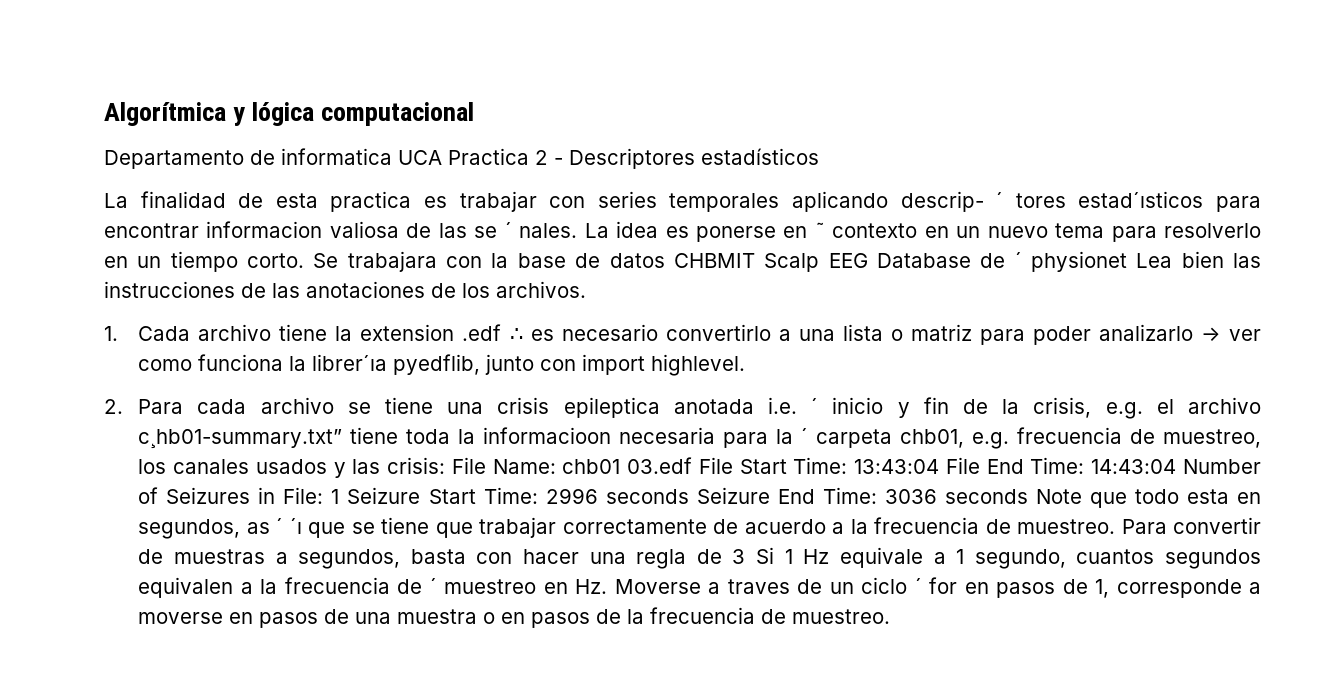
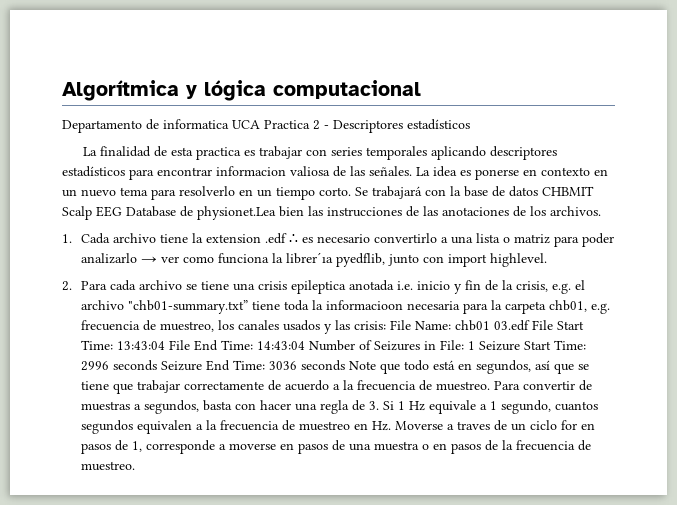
[900,191,1204,212] descrip- ´ tores estad´ısticos -> [489,146,557,160] [62,166,125,177] descriptores estadísticos
[474,222,578,238] se ´ nales. -> [369,166,412,176] señales.
[814,222,825,238] ˜ -> (537, 172) none
[347,251,437,272] trabajara -> [372,186,422,199] trabajará
[1014,251,1173,272] ´ physionet Lea -> [197,206,276,220] physionet.Lea
[811,398,819,414] ´ -> (414, 285) none
[138,429,343,449] c¸hb01-summary.txt” -> [128,300,249,314] "chb01-summary.txt”
[801,428,809,444] ´ -> (503, 305) none
[1186,489,1229,504] esta -> [433,360,456,370] está
[246,518,302,534] as ´ ´ı -> [535,360,551,370] así
[732,549,746,564] 3 -> [369,401,380,410] 3.
[429,578,437,594] ´ -> (296, 425) none
[914,578,922,594] ´ -> (558, 425) none

